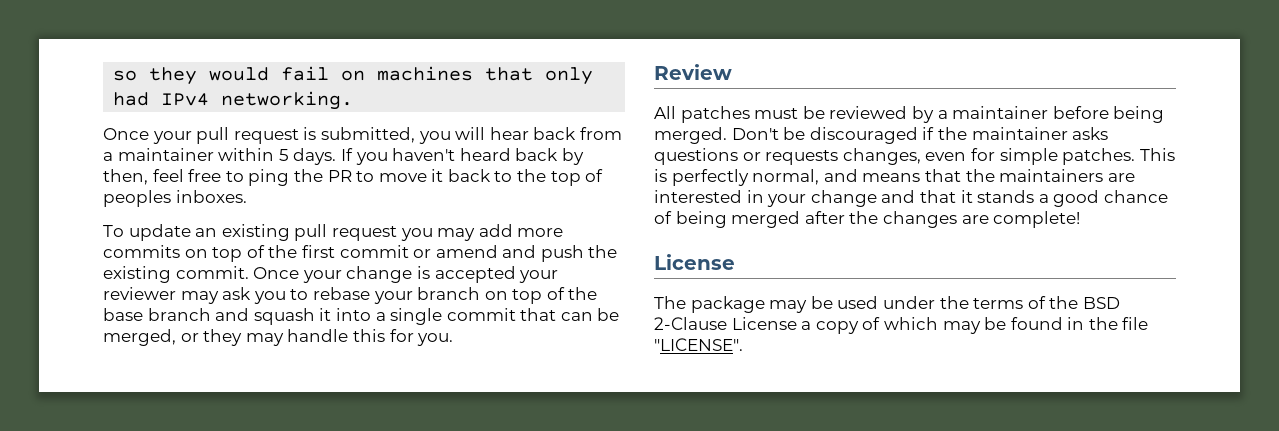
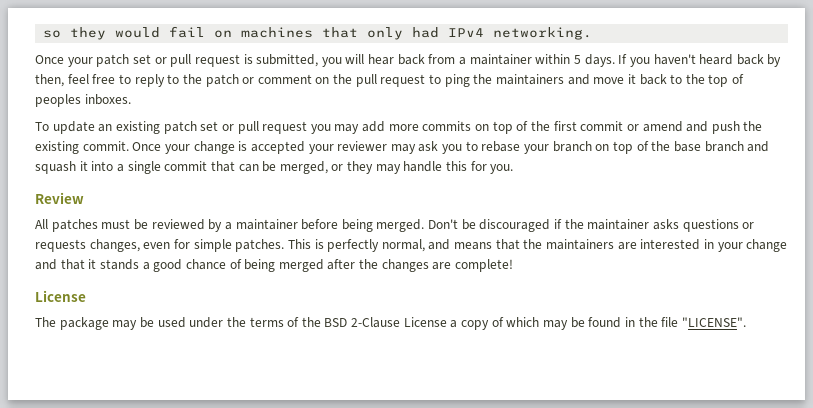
(192, 137) none -> [96,54,167,67] patch set or
[248,169,375,186] ping the PR to -> [134,74,590,87] reply to the patch or comment on the pull request to ping the maintainers and
(290, 232) none -> [163,121,234,134] patch set or

